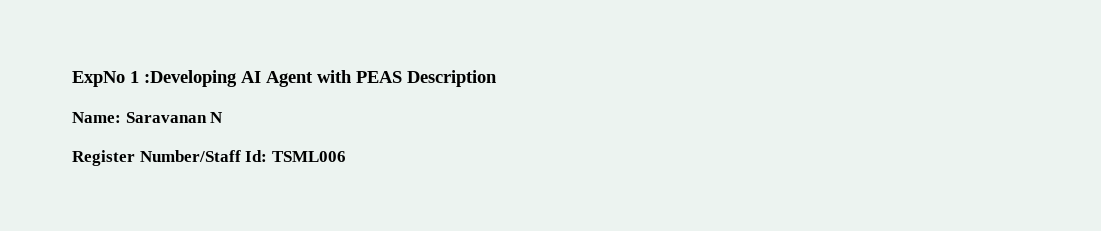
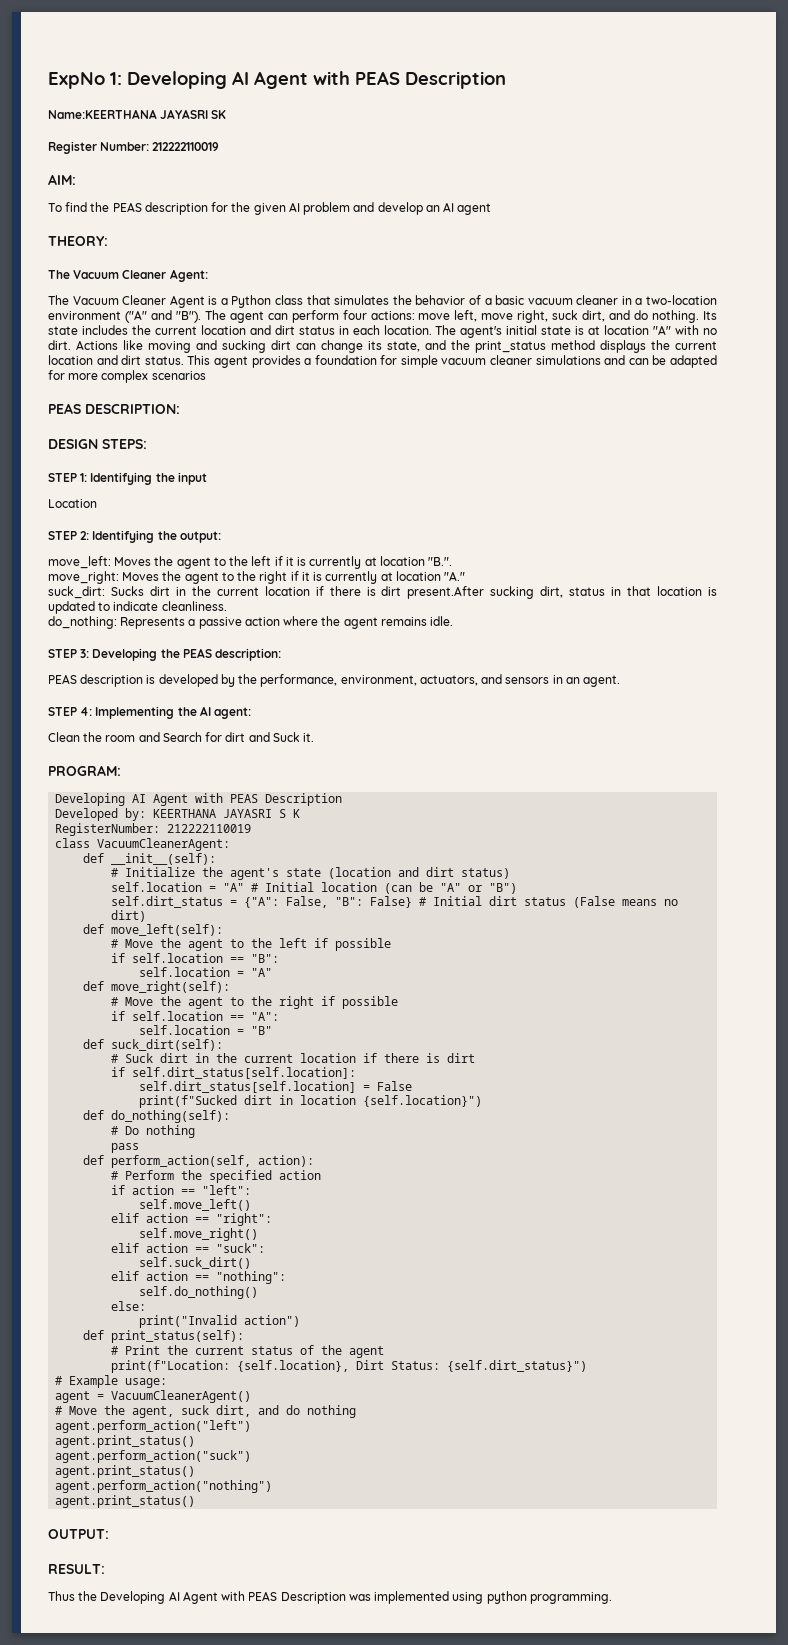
[130,70,497,87] [72,112,224,123] [72,150,346,166] 1 :Developing AI Agent with PEAS Description // Name: Saravanan N // Register Number/Staff Id: TSML006 -> [110,71,506,89] [48,109,227,119] [48,141,220,154] [48,174,76,185] [48,202,492,215] [48,236,108,246] [48,269,208,282] [48,295,717,308] [48,310,717,323] [48,325,718,338] [48,340,717,353] [48,355,717,368] [48,370,206,383] [48,403,180,414] [48,439,147,449] [48,472,207,485] [48,499,97,508] [48,530,221,543] [48,556,453,569] [48,571,466,584] [48,586,718,599] [48,601,227,614] [48,616,454,629] [48,648,282,661] [48,674,621,687] [48,706,252,719] [48,732,315,742] [48,765,121,776] [55,793,343,806] [55,808,301,821] [55,823,252,836] [55,838,231,851] [83,853,217,865] [111,867,511,880] [111,882,518,894] [111,896,679,908] [111,910,147,922] [83,924,224,936] [111,938,392,951] [111,953,280,963] [139,967,273,977] [83,981,231,994] [111,996,399,1009] [111,1011,280,1021] [139,1025,273,1035] [83,1039,224,1051] [111,1053,476,1063] [111,1067,357,1079] [139,1081,413,1093] [139,1095,483,1108] [83,1110,231,1123] [111,1125,196,1138] [111,1143,140,1153] [83,1155,315,1168] [111,1170,322,1183] [111,1185,252,1195] [139,1199,252,1211] [111,1213,273,1226] [139,1228,259,1241] [111,1243,266,1253] [139,1257,252,1269] [111,1271,287,1284] [139,1286,259,1299] [111,1301,147,1311] [139,1315,301,1328] [83,1330,245,1343] [111,1345,385,1358] [111,1360,588,1373] [55,1375,168,1388] [55,1390,252,1403] [55,1405,357,1418] [55,1420,252,1433] [55,1435,196,1448] [55,1450,252,1463] [55,1465,196,1478] [55,1480,273,1493] [55,1495,196,1508] [48,1529,109,1539] [48,1564,105,1574] [48,1591,612,1604] 1: Developing AI Agent with PEAS Description // Name:KEERTHANA JAYASRI SK // Register Number: 212222110019 // AIM: // To find the PEAS description for the given AI problem and develop an AI agent // THEORY: // The Vacuum Cleaner Agent: // The Vacuum Cleaner Agent is a Python class that simulates the behavior of a basic vacuum cleaner in a two-location environment ("A" and "B"). The agent can perform four actions: move left, move right, suck dirt, and do nothing. Its state includes the current location and dirt status in each location. The agent's initial state is at location "A" with no dirt. Actions like moving and sucking dirt can change its state, and the print_status method displays the current location and dirt status. This agent provides a foundation for simple vacuum cleaner simulations and can be adapted for more complex scenarios // PEAS DESCRIPTION: // DESIGN STEPS: // STEP 1: Identifying the input // Location // STEP 2: Identifying the output: // move_left: Moves the agent to the left if it is currently at location "B.". // move_right: Moves the agent to the right if it is currently at location "A." // suck_dirt: Sucks dirt in the current location if there is dirt present.After sucking dirt, status in that location is updated to indicate cleanliness. // do_nothing: Represents a passive action where the agent remains idle. // STEP 3: Developing the PEAS description: // PEAS description is developed by the performance, environment, actuators, and sensors in an agent. // STEP 4: Implementing the AI agent: // Clean the room and Search for dirt and Suck it. // PROGRAM: // Developing AI Agent with PEAS Description // Developed by: KEERTHANA JAYASRI S K // RegisterNumber: 212222110019 // class VacuumCleanerAgent: // def __init__(self): // # Initialize the agent's state (location and dirt status) // self.location = "A" # Initial location (can be "A" or "B") // self.dirt_status = {"A": False, "B": False} # Initial dirt status (False means no dirt) // def move_left(self): // # Move the agent to the left if possible // if self.location == "B": // self.location = "A" // def move_right(self): // # Move the agent to the right if possible // if self.location == "A": // self.location = "B" // def suck_dirt(self): // # Suck dirt in the current location if there is dirt // if self.dirt_status[self.location]: // self.dirt_status[self.location] = False // print(f"Sucked dirt in location {self.location}") // def do_nothing(self): // # Do nothing // pass // def perform_action(self, action): // # Perform the specified action // if action == "left": // self.move_left() // elif action == "right": // self.move_right() // elif action == "suck": // self.suck_dirt() // elif action == "nothing": // self.do_nothing() // else: // print("Invalid action") // def print_status(self): // # Print the current status of the agent // print(f"Location: {self.location}, Dirt Status: {self.dirt_status}") // # Example usage: // agent = VacuumCleanerAgent() // # Move the agent, suck dirt, and do nothing // agent.perform_action("left") // agent.print_status() // agent.perform_action("suck") // agent.print_status() // agent.perform_action("nothing") // agent.print_status() // OUTPUT: // RESULT: // Thus the Developing AI Agent with PEAS Description was implemented using python programming.

